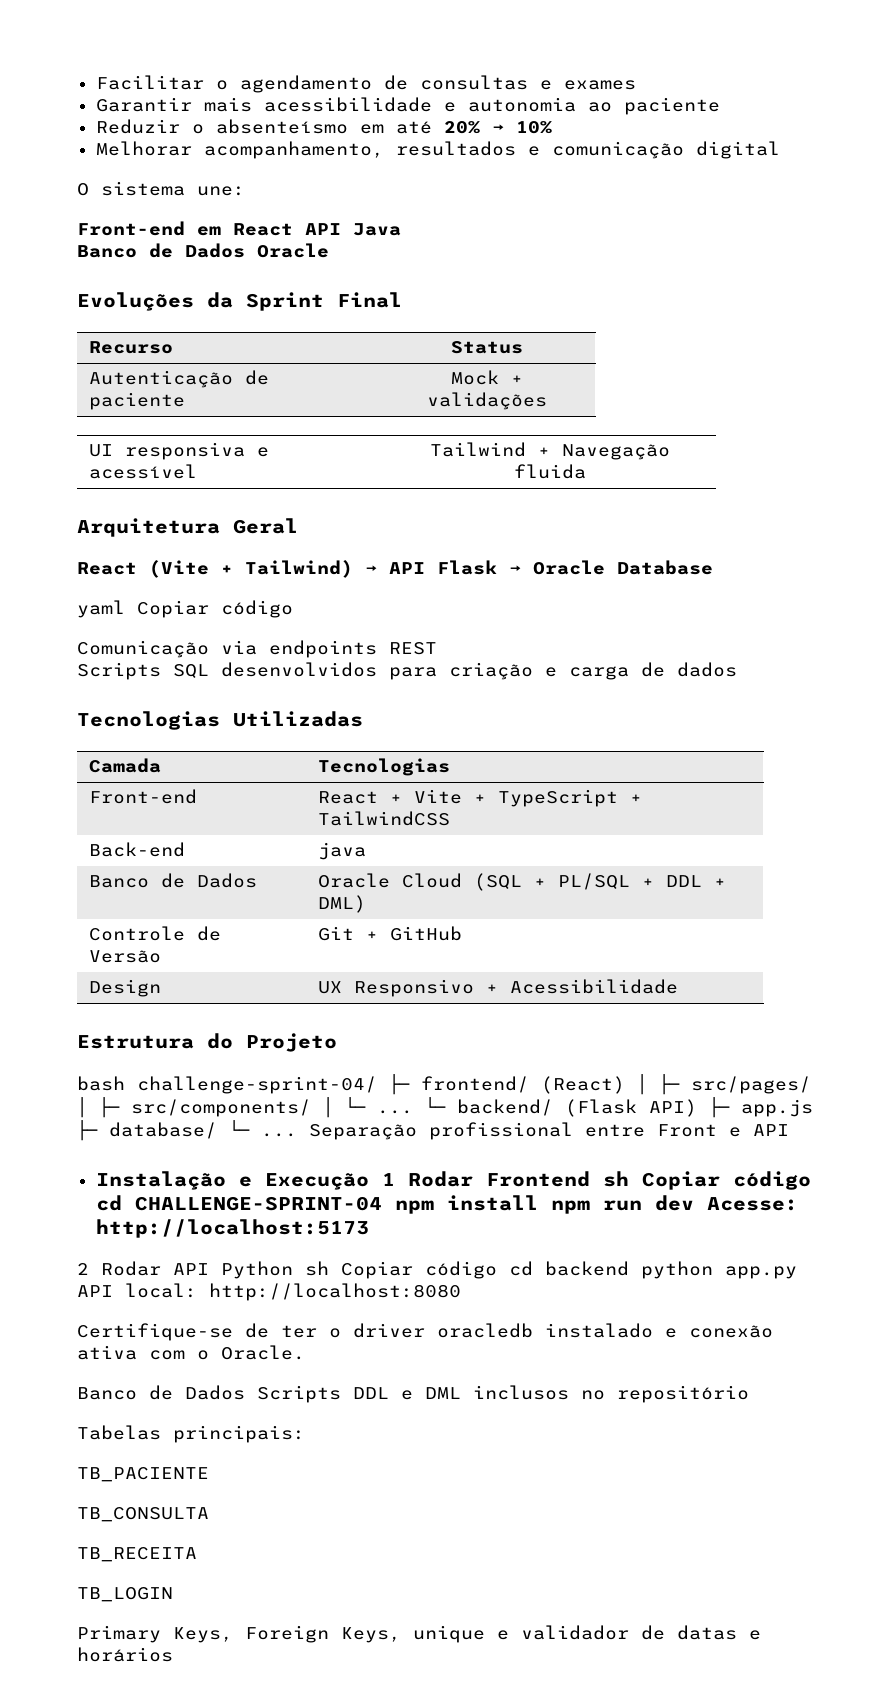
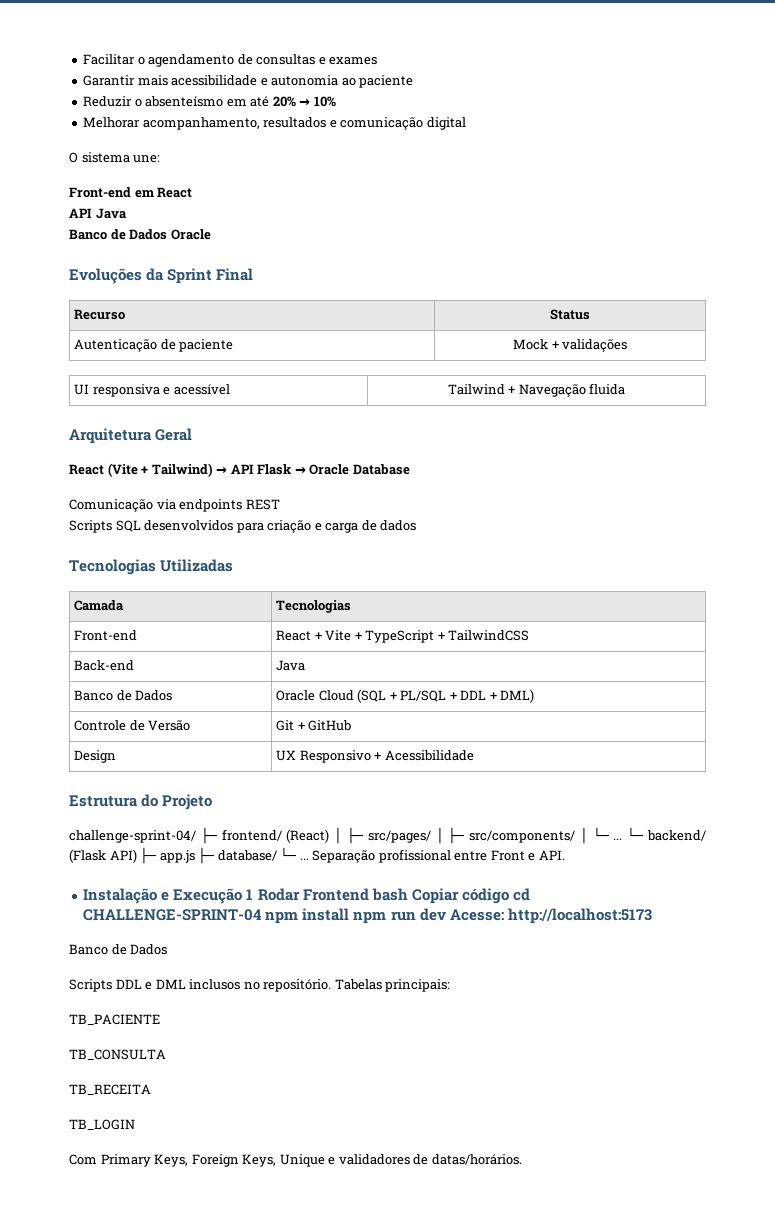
(293, 229) none -> (193, 192) //
[77,600,293,618] // yaml Copiar código -> (410, 469) none
[318,842,367,860] java -> [276,660,306,671] Java
[77,1076,125,1091] bash -> (213, 802) none
[753,1124,789,1136] API -> [538,850,565,860] API.
[602,1171,629,1187] sh -> [371,888,408,901] bash
[77,1261,797,1279] [77,1283,461,1301] [77,1323,773,1341] [77,1345,305,1360] [77,1385,245,1400] // 2 Rodar API Python sh Copiar código cd backend python app.py API local: http://localhost:8080 // Certifique-se de ter o driver oracledb instalado e conexão ativa com o Oracle. // Banco de Dados -> [69,944,168,955] // Banco de Dados //
[617,1385,749,1403] repositório // -> [263,979,332,992] repositório.
(173, 1594) none -> [69,1154,97,1165] Com
[413,1625,761,1643] [77,1647,173,1662] unique e validador de datas e horários -> [279,1154,522,1167] Unique e validadores de datas/horários.

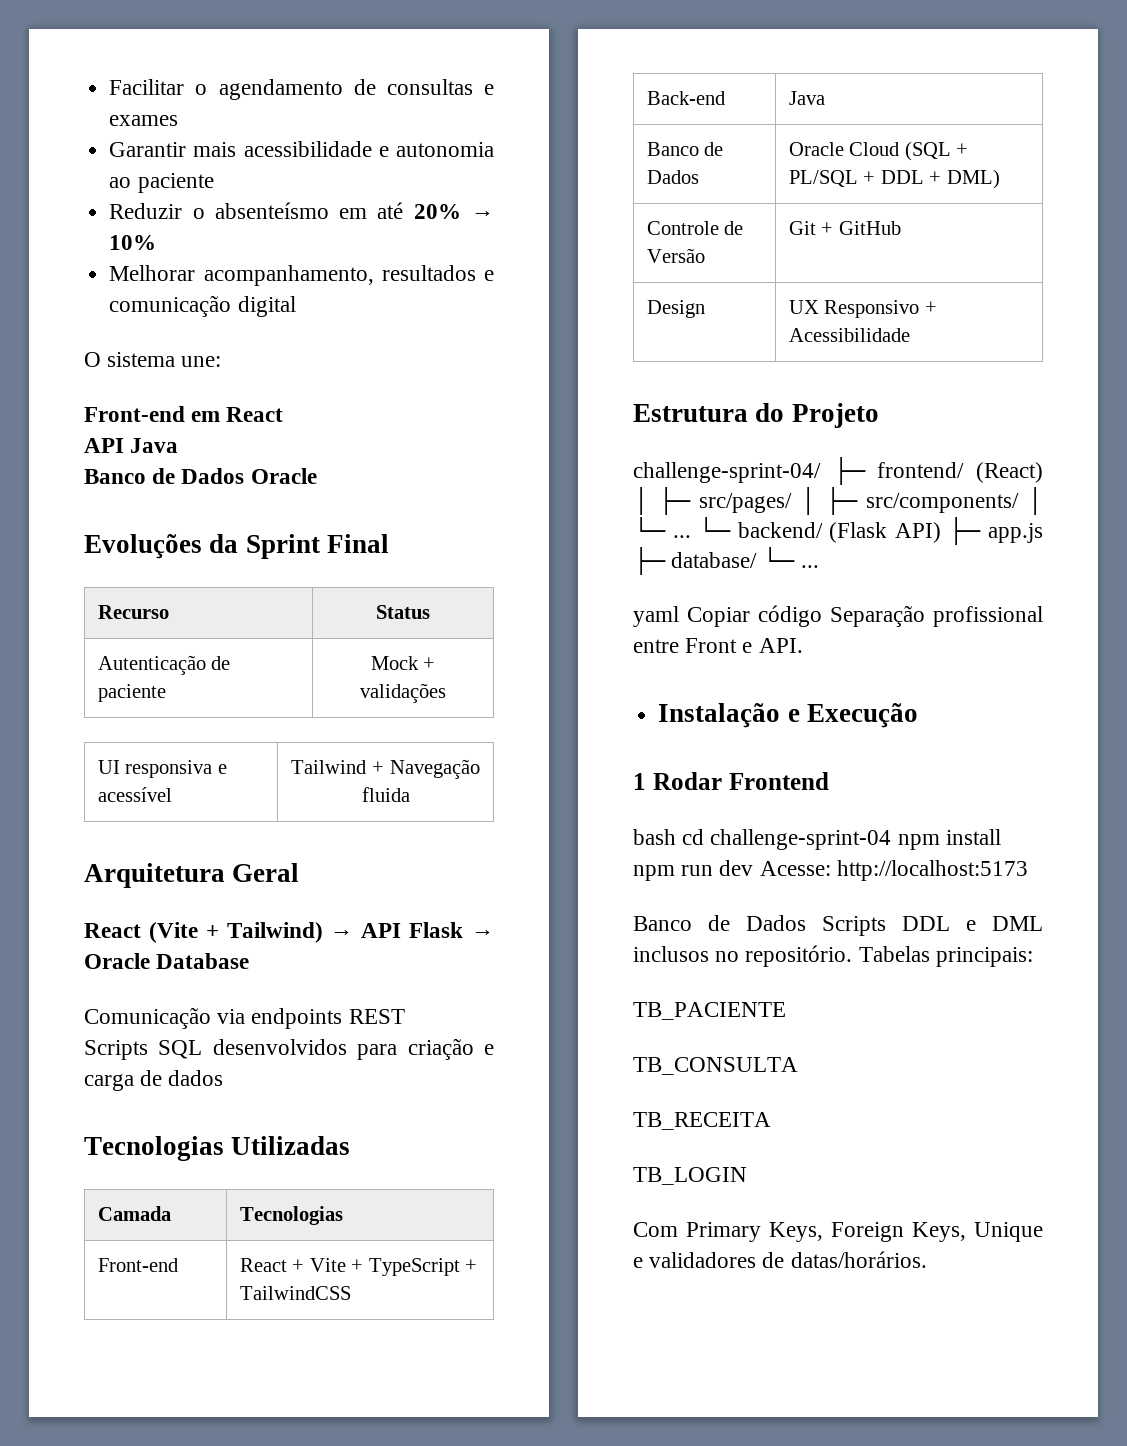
(309, 859) none -> [633,605,822,627] // yaml Copiar código
(243, 896) none -> (918, 715) //
[371,888,530,904] [83,909,263,921] bash Copiar código cd CHALLENGE-SPRINT-04 -> [633,829,892,850] // bash cd challenge-sprint-04
(168, 949) // -> (806, 923) none

